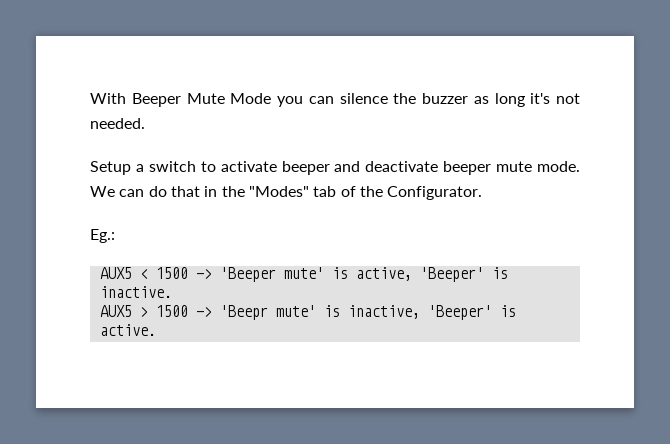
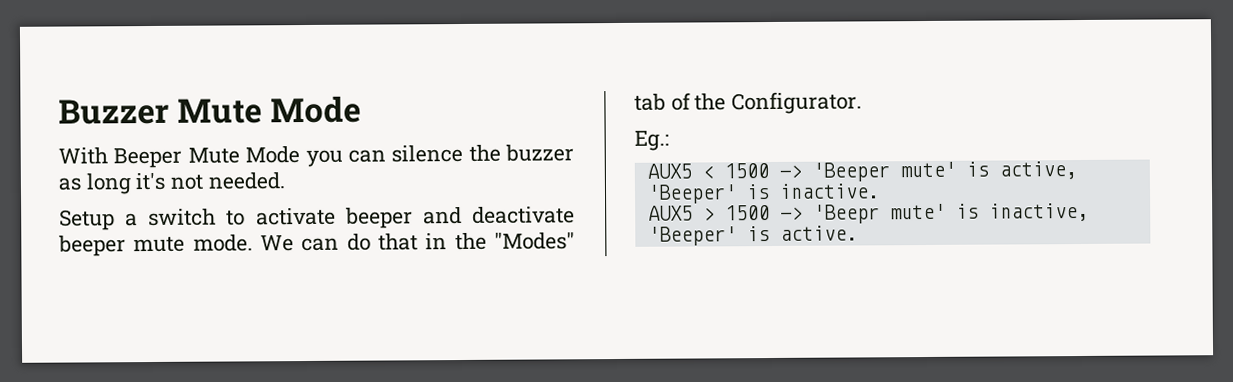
(90, 98) none -> [58,95,361,125] Buzzer Mute Mode //

